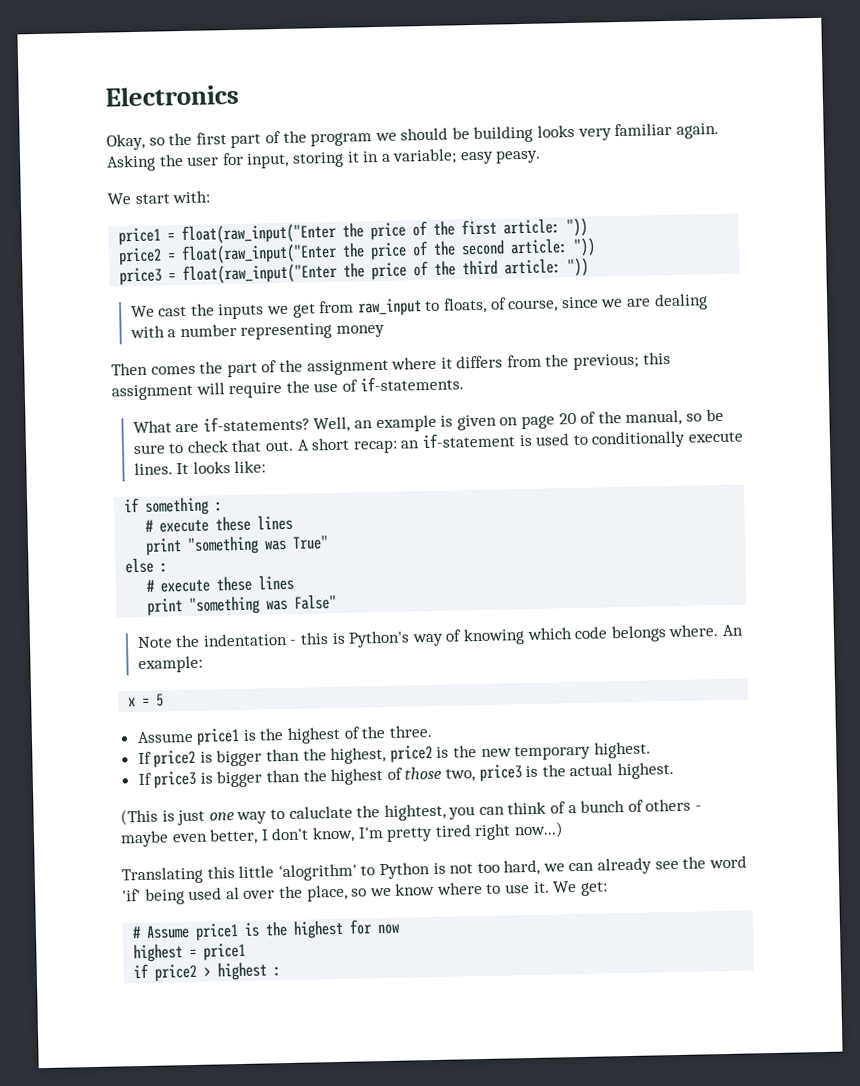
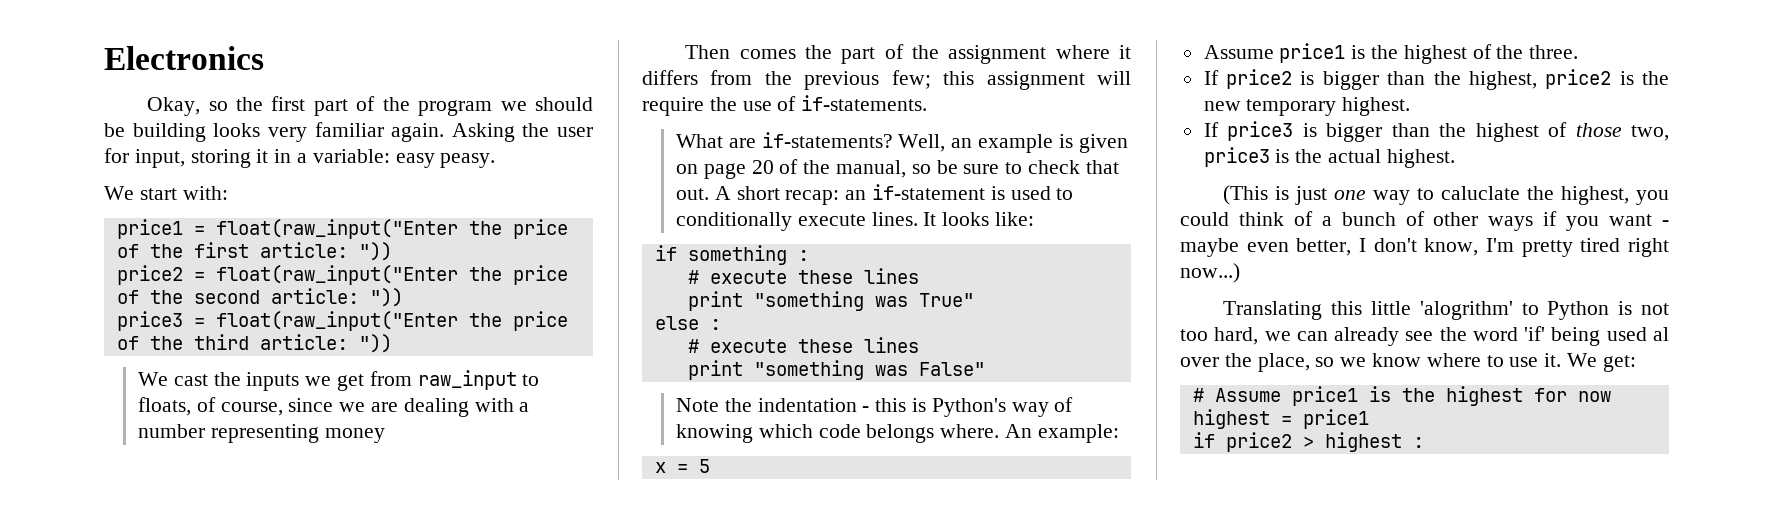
[392,148,458,165] variable; -> [312,149,390,163] variable:
[573,353,640,371] previous; -> [804,70,931,90] previous few;
[383,803,505,822] hightest, you can -> [1561,186,1669,205] [1180,212,1229,226] highest, you could
[645,798,692,812] others -> [1433,211,1653,231] other ways if you want

